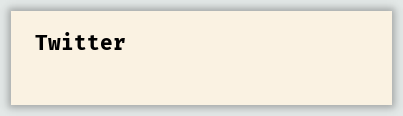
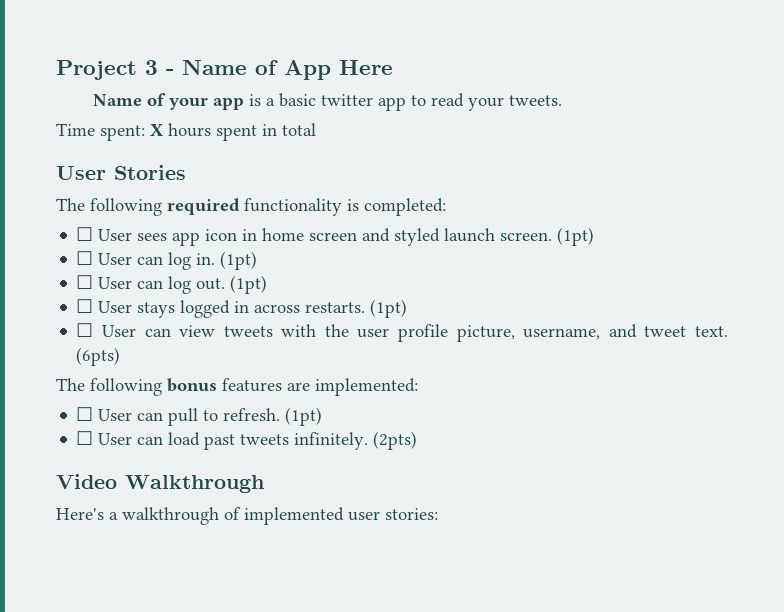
[35,32,126,50] Twitter -> [56,60,393,80] [92,93,562,111] [56,123,316,141] [56,165,186,180] [56,198,446,216] [76,227,595,246] [76,251,258,270] [76,275,268,294] [76,299,408,318] [76,323,728,342] [76,347,121,366] [56,378,418,396] [76,407,323,426] [76,431,418,450] [56,474,264,493] [56,507,438,525] Project 3 - Name of App Here // Name of your app is a basic twitter app to read your tweets. // Time spent: X hours spent in total // User Stories // The following required functionality is completed: // ☐ User sees app icon in home screen and styled launch screen. (1pt) // ☐ User can log in. (1pt) // ☐ User can log out. (1pt) // ☐ User stays logged in across restarts. (1pt) // ☐ User can view tweets with the user profile picture, username, and tweet text. (6pts) // The following bonus features are implemented: // ☐ User can pull to refresh. (1pt) // ☐ User can load past tweets infinitely. (2pts) // Video Walkthrough // Here's a walkthrough of implemented user stories:

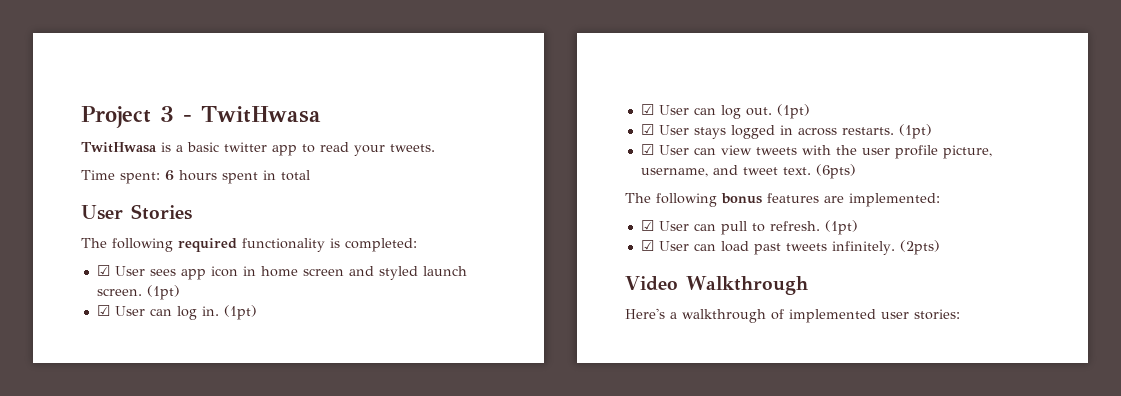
[182,60,393,80] [92,93,244,110] Name of App Here // Name of your app -> [201,106,321,123] [81,142,157,153] TwitHwasa // TwitHwasa
[150,124,164,136] X -> [165,170,174,181] 6
[76,227,94,241] ☐ -> [96,265,110,276] ☑
[76,251,94,265] ☐ -> [96,305,110,316] ☑
[76,275,94,289] ☐ -> [640,104,654,115] ☑
[76,299,94,313] ☐ -> [640,124,654,135] ☑
[76,323,94,337] ☐ -> [640,144,654,155] ☑
[76,407,94,421] ☐ -> [640,220,654,231] ☑
[76,431,94,445] ☐ -> [640,240,654,251] ☑

